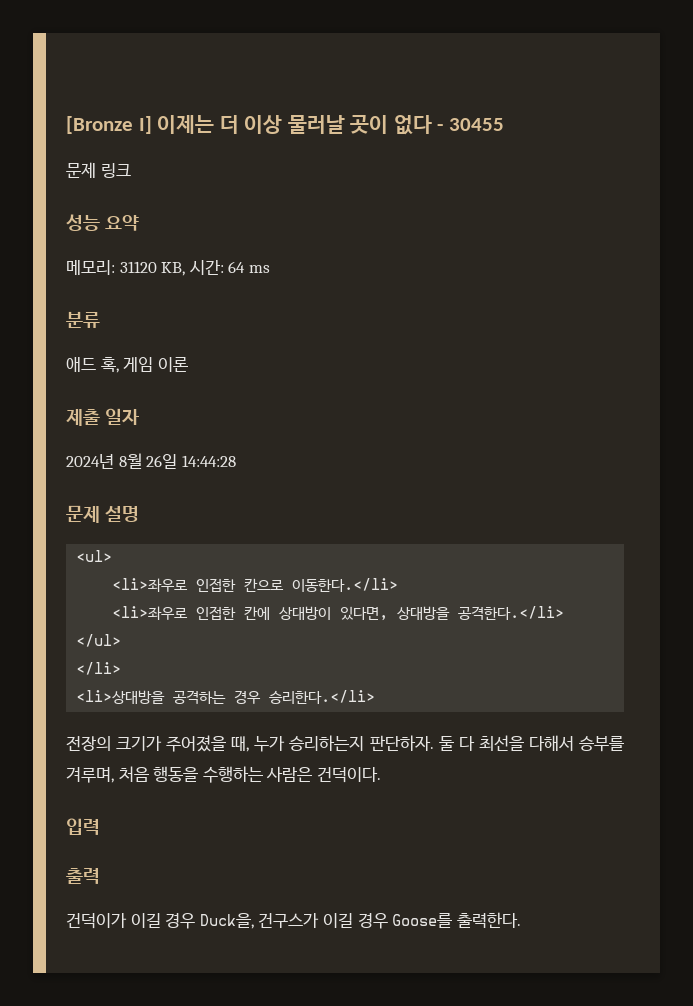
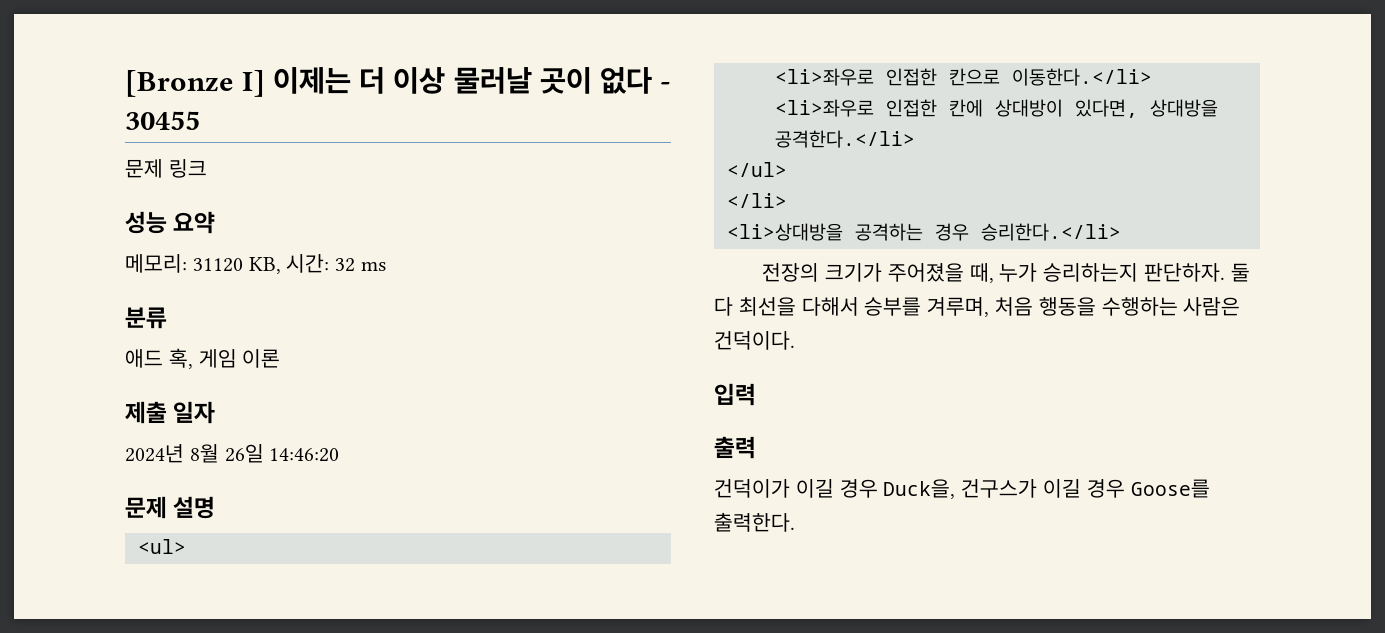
[228,261,246,273] 64 -> [335,258,356,272] 32
[181,455,236,467] 14:44:28 -> [269,448,340,462] 14:46:20

